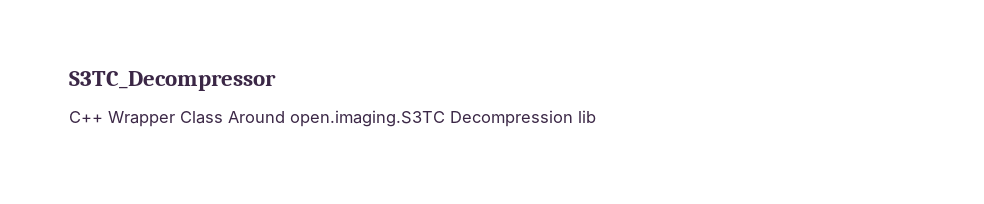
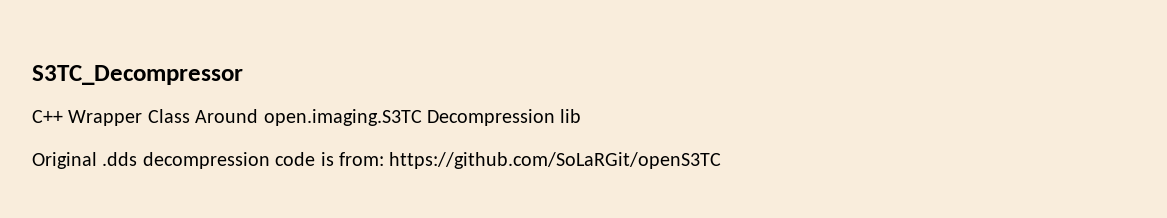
(596, 116) none -> [32,152,722,169] // Original .dds decompression code is from: https://github.com/SoLaRGit/openS3TC

